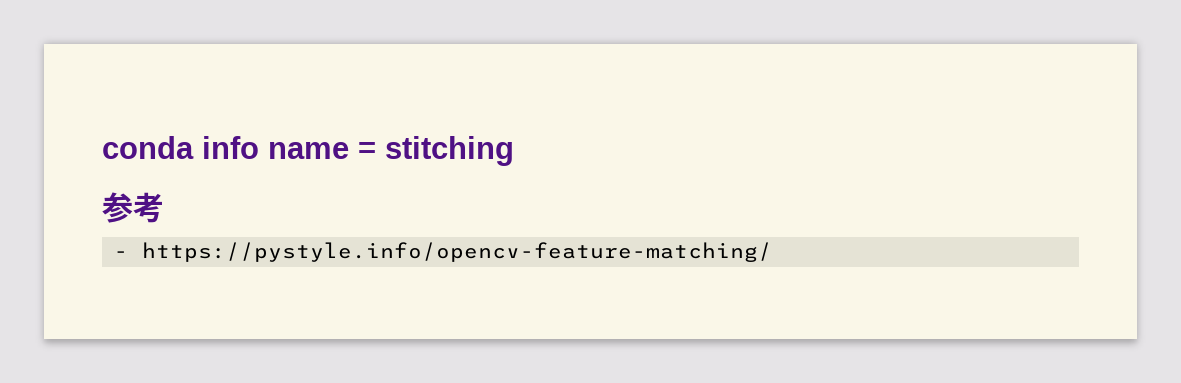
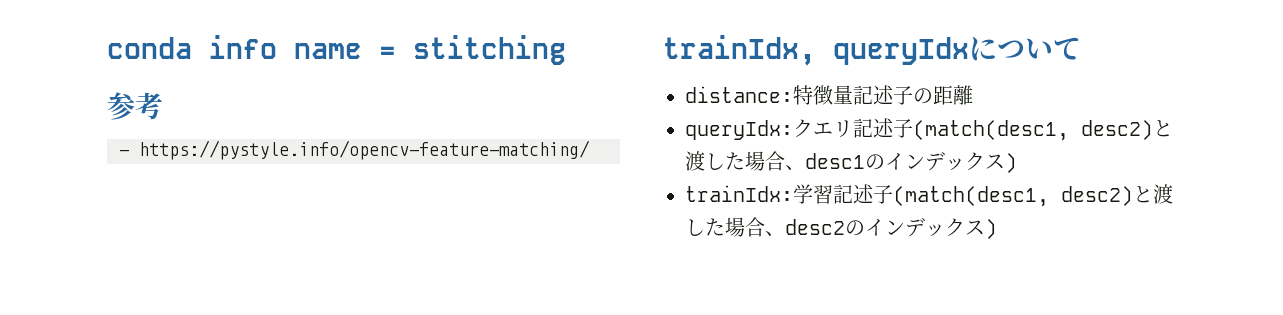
(772, 252) none -> [663,35,1081,66] [685,85,973,105] [685,118,1173,141] [685,151,1017,173] [685,184,1173,207] [685,217,997,239] // trainIdx, queryIdxについて // distance:特徴量記述子の距離 // queryIdx:クエリ記述子(match(desc1, desc2)と渡した場合、desc1のインデックス) // trainIdx:学習記述子(match(desc1, desc2)と渡した場合、desc2のインデックス)

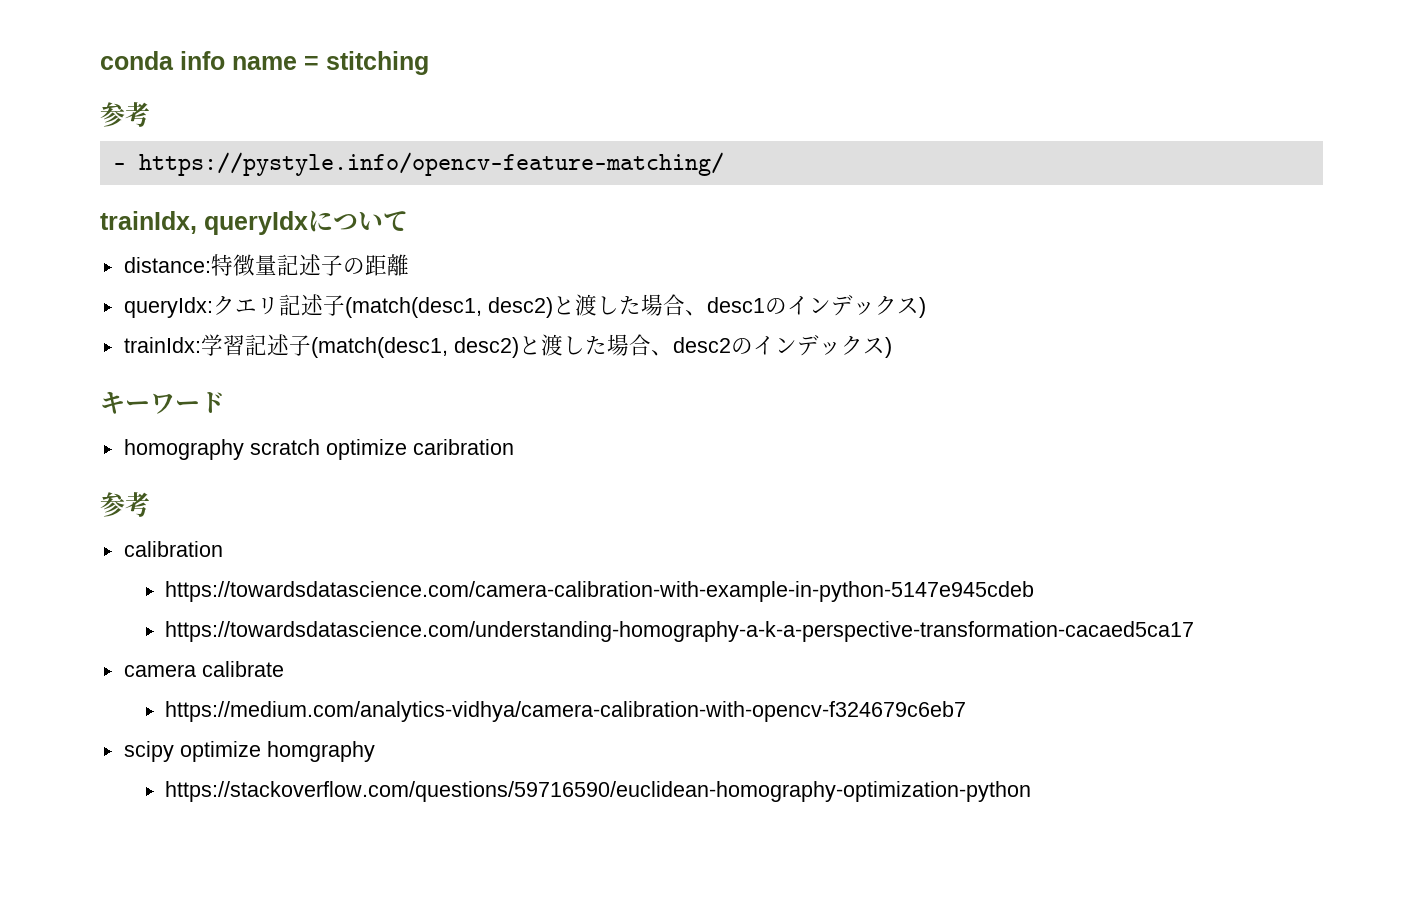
(997, 229) none -> [100,391,225,414] [123,439,514,460] [100,492,150,517] [123,541,223,557] [165,581,1035,602] [165,621,1195,642] [123,661,284,677] [165,701,967,722] [123,741,375,762] [165,781,1032,802] // キーワード // homography scratch optimize caribration // 参考 // calibration // https://towardsdatascience.com/camera-calibration-with-example-in-python-5147e945cdeb // https://towardsdatascience.com/understanding-homography-a-k-a-perspective-transformation-cacaed5ca17 // camera calibrate // https://medium.com/analytics-vidhya/camera-calibration-with-opencv-f324679c6eb7 // scipy optimize homgraphy // https://stackoverflow.com/questions/59716590/euclidean-homography-optimization-python

